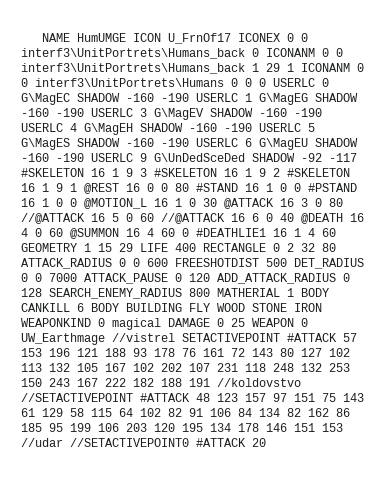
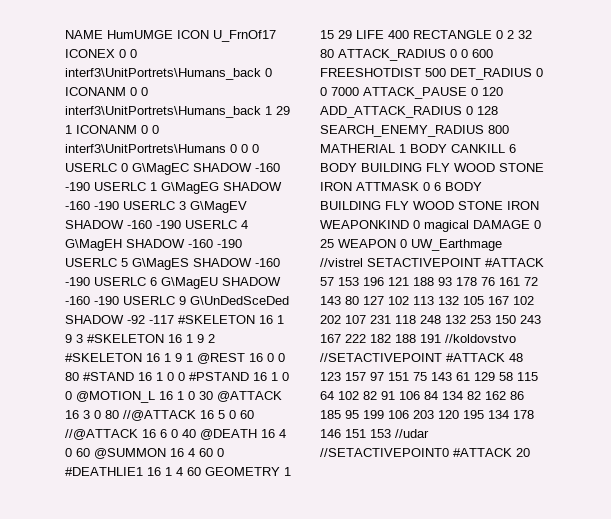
(322, 307) none -> [356,182,482,191] [320,201,539,210] ATTMASK 0 6 BODY BUILDING FLY WOOD STONE IRON

